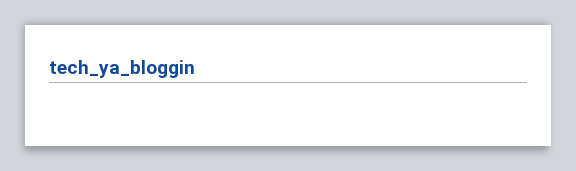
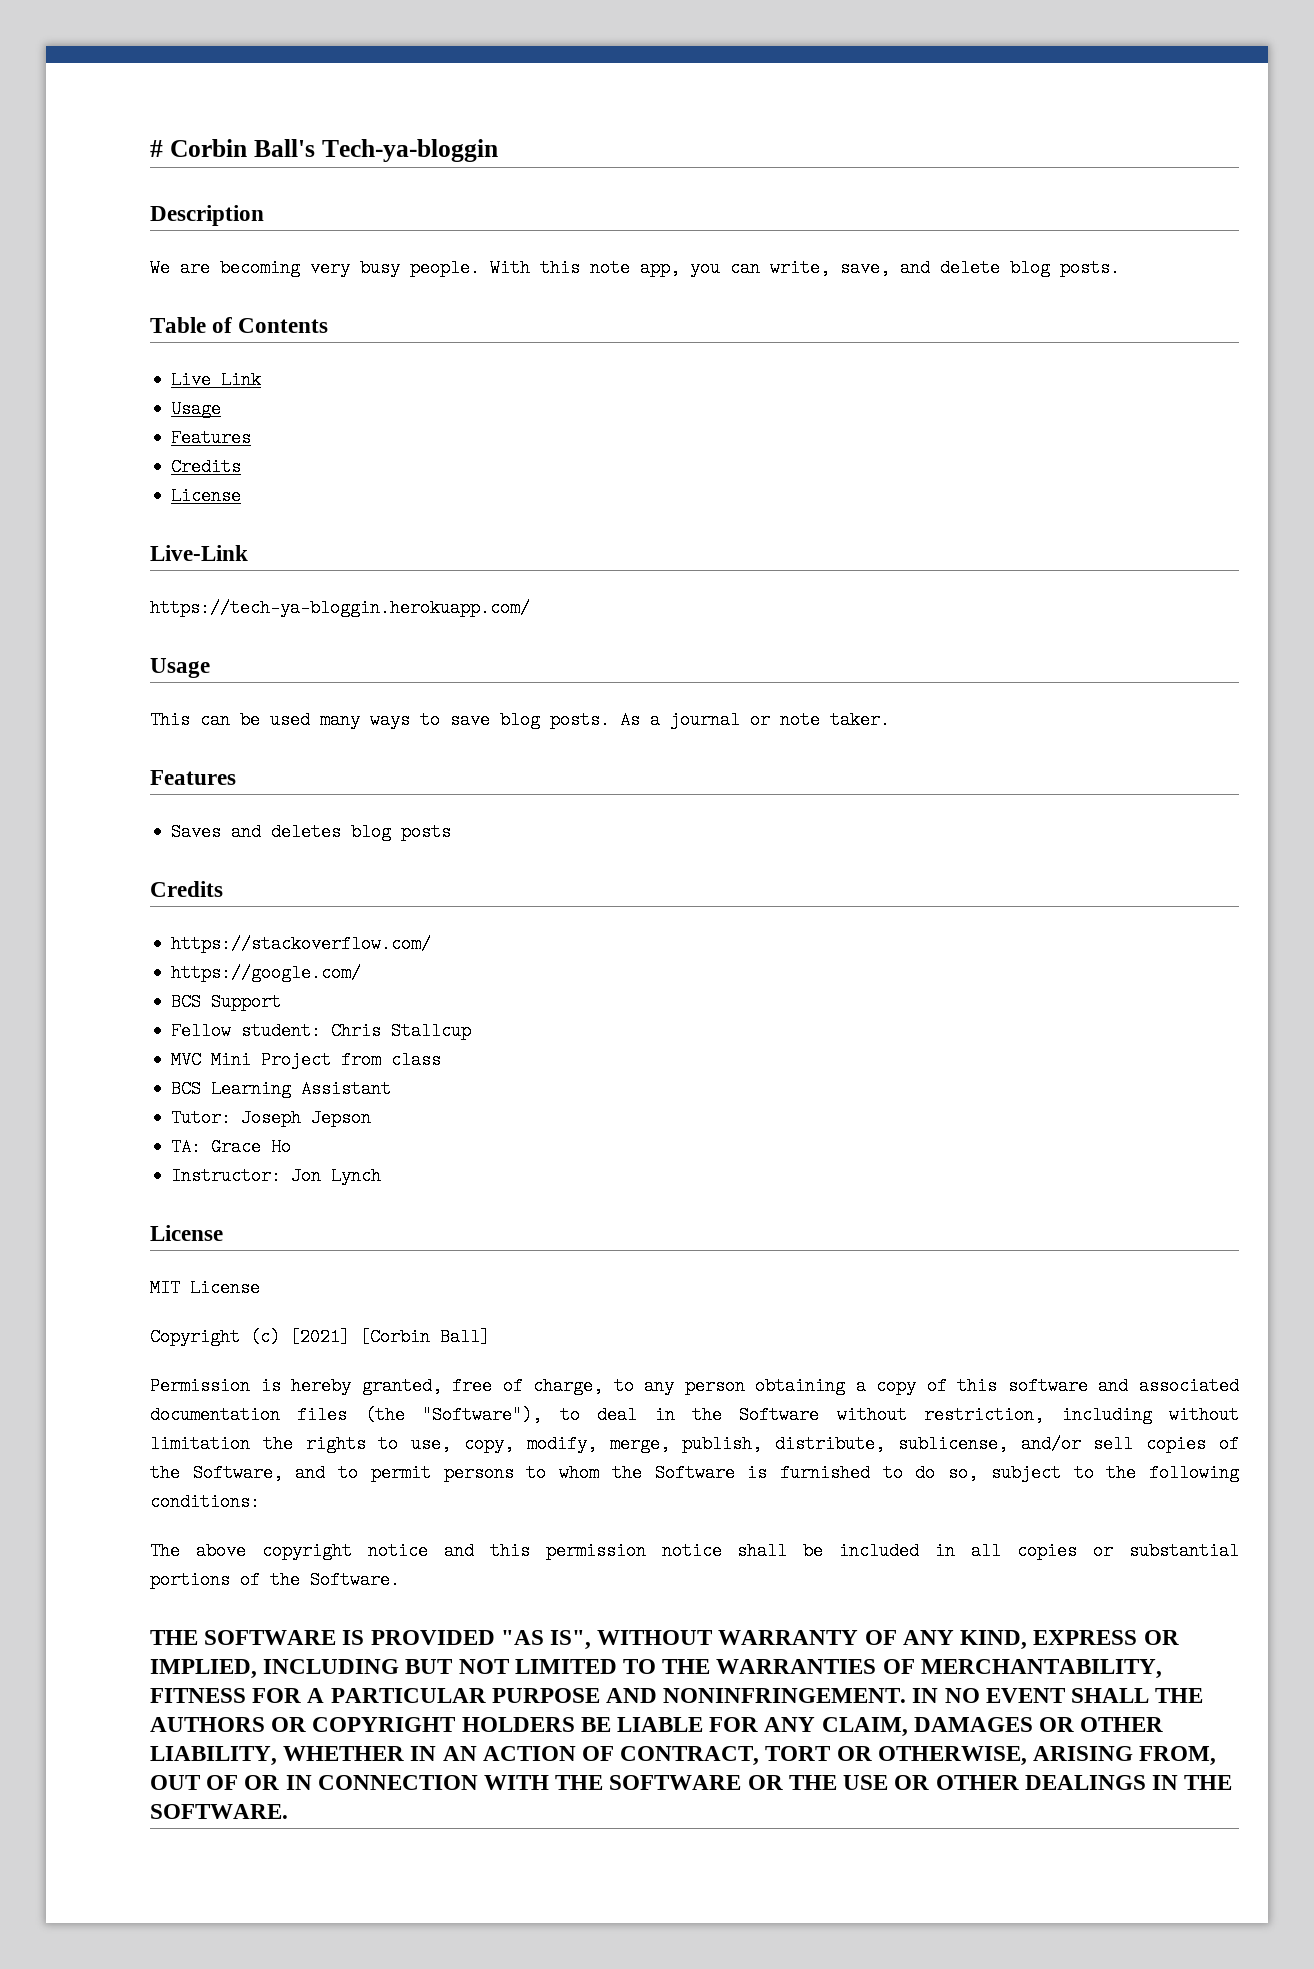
[49,60,195,78] tech_ya_bloggin -> [150,139,498,162] [150,205,264,226] [150,259,1120,277] [150,317,329,333] [171,371,262,389] [171,400,222,418] [171,429,252,447] [171,458,242,476] [171,487,242,505] [150,545,248,561] [150,599,530,617] [150,658,210,678] [150,711,890,729] [150,770,236,785] [171,823,452,841] [150,881,223,897] [171,935,432,953] [171,964,362,982] [171,993,282,1011] [171,1022,472,1040] [171,1051,442,1069] [171,1080,392,1098] [171,1109,372,1127] [171,1138,292,1156] [171,1167,382,1185] [150,1225,223,1241] [150,1279,260,1297] [150,1328,490,1346] [150,1377,1239,1395] [150,1406,1239,1424] [150,1435,1240,1453] [150,1464,1239,1482] [150,1493,260,1511] [150,1542,1239,1560] [150,1571,400,1589] [150,1630,1179,1650] [150,1659,1162,1679] [150,1688,1204,1703] [150,1717,1164,1737] [150,1746,1217,1766] [150,1775,1233,1790] [150,1804,288,1819] # Corbin Ball's Tech-ya-bloggin // Description // We are becoming very busy people. With this note app, you can write, save, and delete blog posts. // Table of Contents // Live Link // Usage // Features // Credits // License // Live-Link // https://tech-ya-bloggin.herokuapp.com/ // Usage // This can be used many ways to save blog posts. As a journal or note taker. // Features // Saves and deletes blog posts // Credits // https://stackoverflow.com/ // https://google.com/ // BCS Support // Fellow student: Chris Stallcup // MVC Mini Project from class // BCS Learning Assistant // Tutor: Joseph Jepson // TA: Grace Ho // Instructor: Jon Lynch // License // MIT License // Copyright (c) [2021] [Corbin Ball] // Permission is hereby granted, free of charge, to any person obtaining a copy of this software and associated documentation files (the "Software"), to deal in the Software without restriction, including without limitation the rights to use, copy, modify, merge, publish, distribute, sublicense, and/or sell copies of the Software, and to permit persons to whom the Software is furnished to do so, subject to the following conditions: // The above copyright notice and this permission notice shall be included in all copies or substantial portions of the Software. // THE SOFTWARE IS PROVIDED "AS IS", WITHOUT WARRANTY OF ANY KIND, EXPRESS OR IMPLIED, INCLUDING BUT NOT LIMITED TO THE WARRANTIES OF MERCHANTABILITY, FITNESS FOR A PARTICULAR PURPOSE AND NONINFRINGEMENT. IN NO EVENT SHALL THE AUTHORS OR COPYRIGHT HOLDERS BE LIABLE FOR ANY CLAIM, DAMAGES OR OTHER LIABILITY, WHETHER IN AN ACTION OF CONTRACT, TORT OR OTHERWISE, ARISING FROM, OUT OF OR IN CONNECTION WITH THE SOFTWARE OR THE USE OR OTHER DEALINGS IN THE SOFTWARE.

